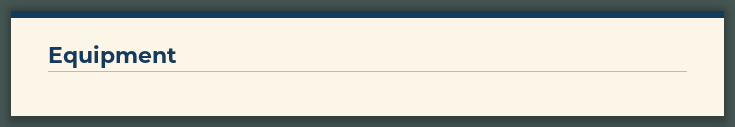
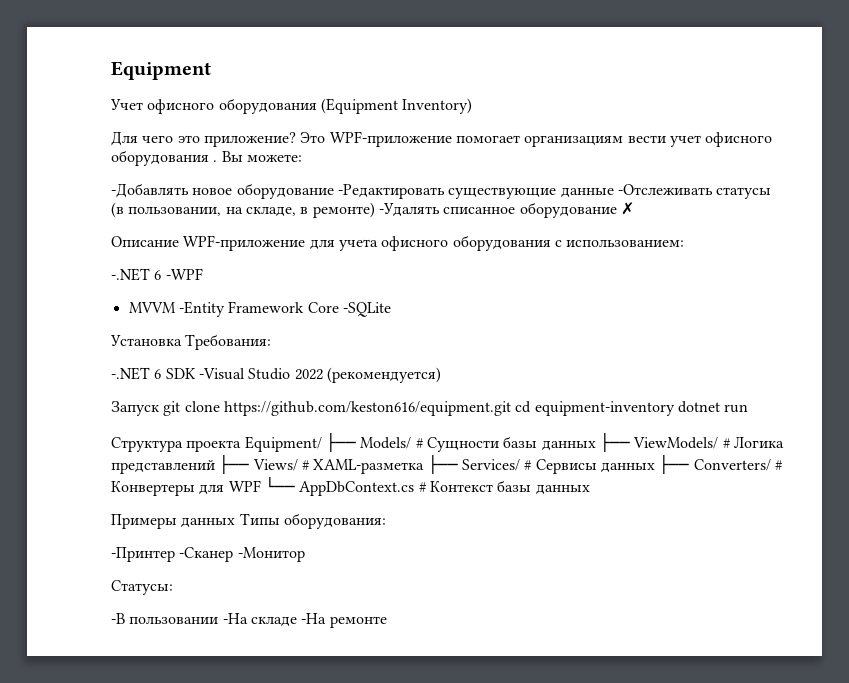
(177, 56) none -> [110,98,473,114] [111,131,773,147] [111,150,302,166] [111,183,772,199] [111,202,634,218] [111,235,685,251] [111,268,203,281] [128,301,391,317] [110,334,272,350] [111,367,441,383] [111,401,749,416] [111,432,784,452] [111,454,782,474] [111,476,590,496] [111,513,386,529] [111,547,305,562] [111,580,173,595] [111,613,387,628] // Учет офисного оборудования (Equipment Inventory) // Для чего это приложение? Это WPF-приложение помогает организациям вести учет офисного оборудования . Вы можете: // -Добавлять новое оборудование -Редактировать существующие данные -Отслеживать статусы (в пользовании, на складе, в ремонте) -Удалять списанное оборудование ✗ // Описание WPF-приложение для учета офисного оборудования с использованием: // -.NET 6 -WPF // MVVM -Entity Framework Core -SQLite // Установка Требования: // -.NET 6 SDK -Visual Studio 2022 (рекомендуется) // Запуск git clone https://github.com/keston616/equipment.git cd equipment-inventory dotnet run // Структура проекта Equipment/ ├── Models/ # Сущности базы данных ├── ViewModels/ # Логика представлений ├── Views/ # XAML-разметка ├── Services/ # Сервисы данных ├── Converters/ # Конвертеры для WPF └── AppDbContext.cs # Контекст базы данных // Примеры данных Типы оборудования: // -Принтер -Сканер -Монитор // Статусы: // -В пользовании -На складе -На ремонте

